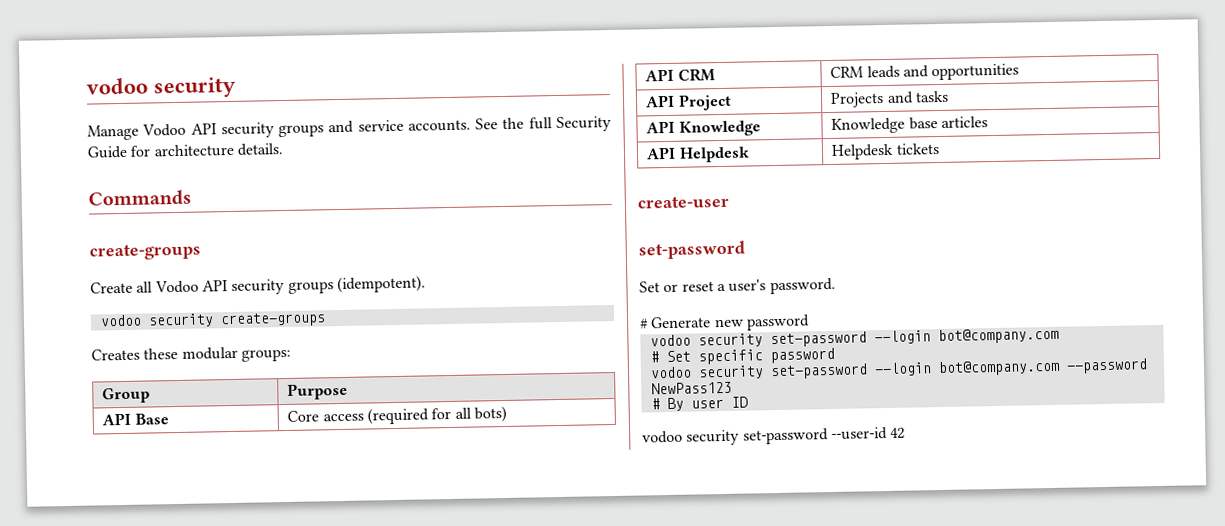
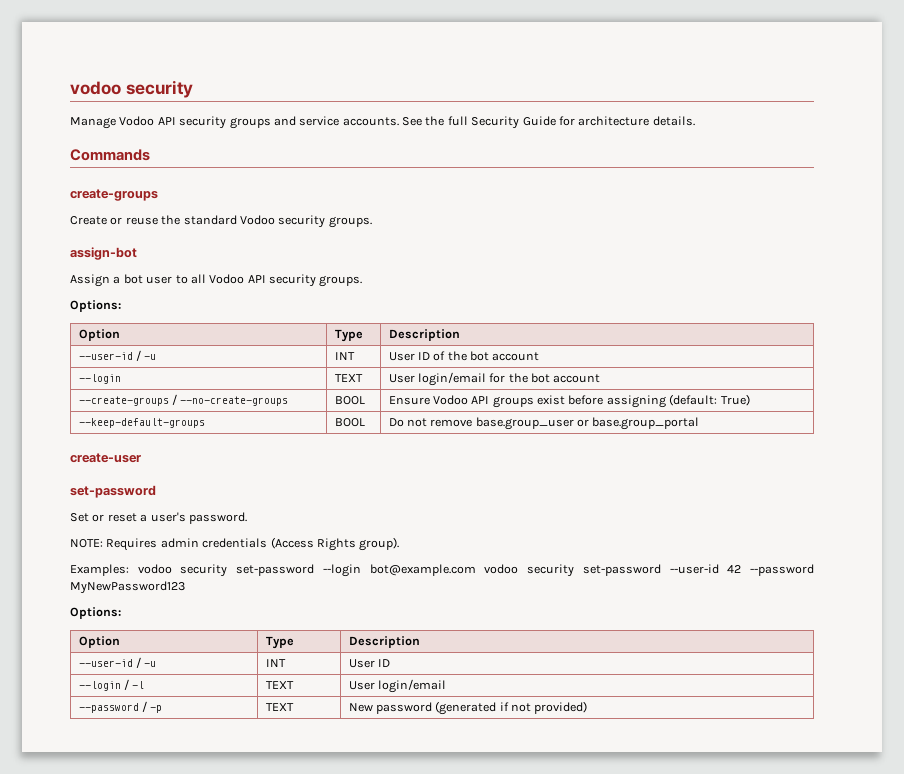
[136,275,426,295] [99,312,326,328] [91,346,291,362] [102,387,151,404] [287,382,349,400] [102,412,169,426] [287,405,507,425] [645,68,716,82] [830,63,1020,81] [645,93,732,111] [830,90,950,108] [646,120,761,137] [831,116,989,134] [646,146,750,163] [831,142,940,160] all Vodoo API security groups (idempotent). // vodoo security create-groups // Creates these modular groups: // Group | Purpose // API Base | Core access (required for all bots) // API CRM | CRM leads and opportunities // API Project | Projects and tasks // API Knowledge | Knowledge base articles // API Helpdesk | Helpdesk tickets -> [110,215,372,228] [70,247,137,260] [70,274,363,287] [70,300,121,312] [78,329,120,341] [334,329,363,342] [388,329,460,341] [78,350,157,361] [334,352,355,360] [388,351,540,361] [78,374,121,384] [334,374,363,382] [388,372,601,386] [78,394,289,406] [334,396,365,405] [388,394,750,408] [78,418,205,428] [334,418,365,427] [388,417,700,430] or reuse the standard Vodoo security groups. // assign-bot // Assign a bot user to all Vodoo API security groups. // Options: // Option | Type | Description // --user-id / -u | INT | User ID of the bot account // --login | TEXT | User login/email for the bot account // --create-groups / --no-create-groups | BOOL | Ensure Vodoo API groups exist before assigning (default: True) // --keep-default-groups | BOOL | Do not remove base.group_user or base.group_portal
[640,314,810,331] [649,327,1059,348] [649,347,835,365] [649,358,1148,380] [650,381,732,395] [650,396,748,412] # Generate new password // vodoo security set-password --login bot@company.com // # Set specific password // vodoo security set-password --login bot@company.com --password NewPass123 // # By user ID // -> [70,537,400,551] [70,564,476,577] NOTE: Requires admin credentials (Access Rights group). // Examples: vodoo security set-password --login bot@example.com
(906, 433) none -> [750,564,815,576] [70,581,185,594] [70,607,121,619] [78,636,120,648] [265,636,294,649] [348,636,420,648] [78,657,157,668] [265,659,286,667] [348,659,390,668] [78,679,145,691] [265,681,294,689] [348,679,446,693] [78,701,163,713] [265,703,294,711] [348,701,588,715] --password MyNewPassword123 // Options: // Option | Type | Description // --user-id / -u | INT | User ID // --login / -l | TEXT | User login/email // --password / -p | TEXT | New password (generated if not provided)

